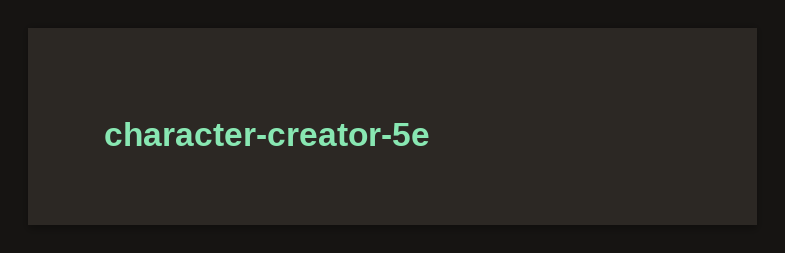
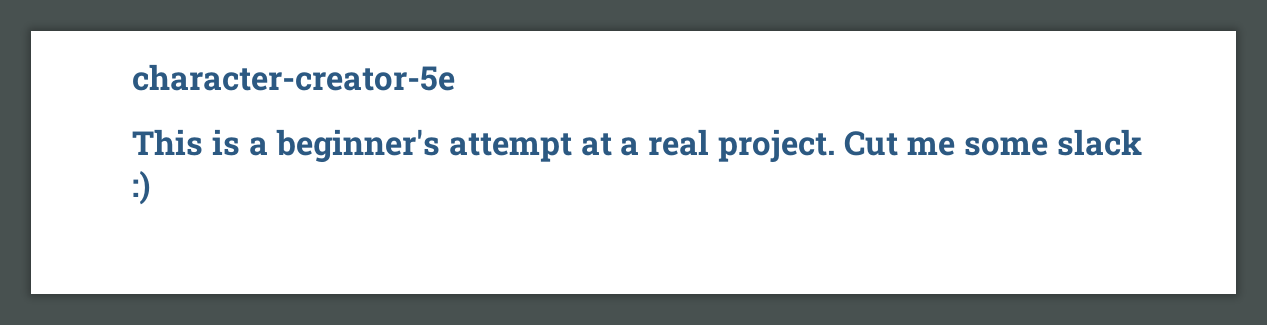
(430, 134) none -> [132,129,1142,163] [132,171,150,205] // This is a beginner's attempt at a real project. Cut me some slack :)

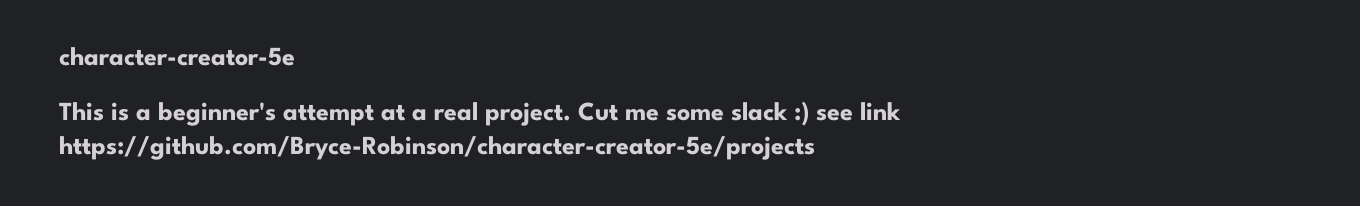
(150, 188) none -> [816,102,902,121] [59,136,815,160] see link https://github.com/Bryce-Robinson/character-creator-5e/projects

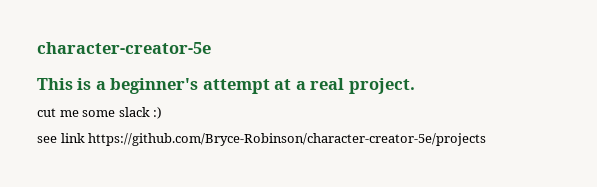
[578,102,620,121] Cut -> [37,108,56,117] // cut
(810, 113) none -> (163, 113) //

